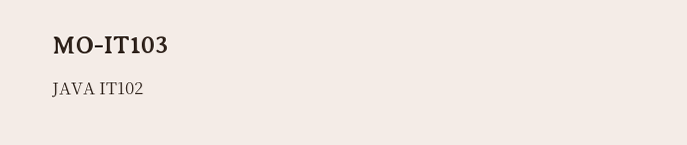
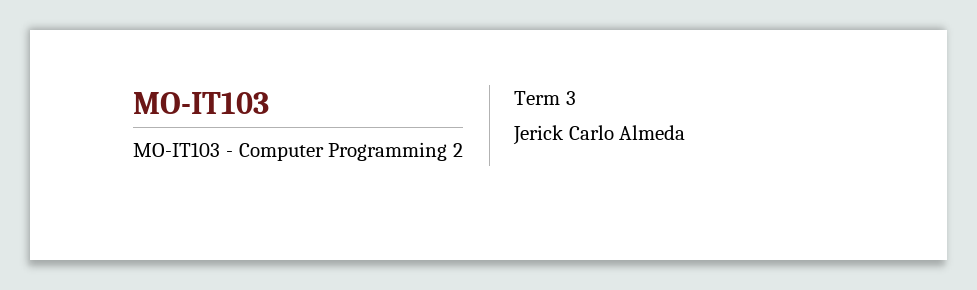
[51,82,145,98] JAVA IT102 -> [133,142,463,161] [514,91,576,105] [513,125,686,145] MO-IT103 - Computer Programming 2 Term 3 // Jerick Carlo Almeda

